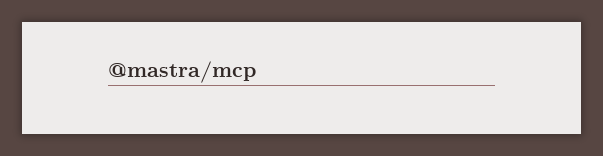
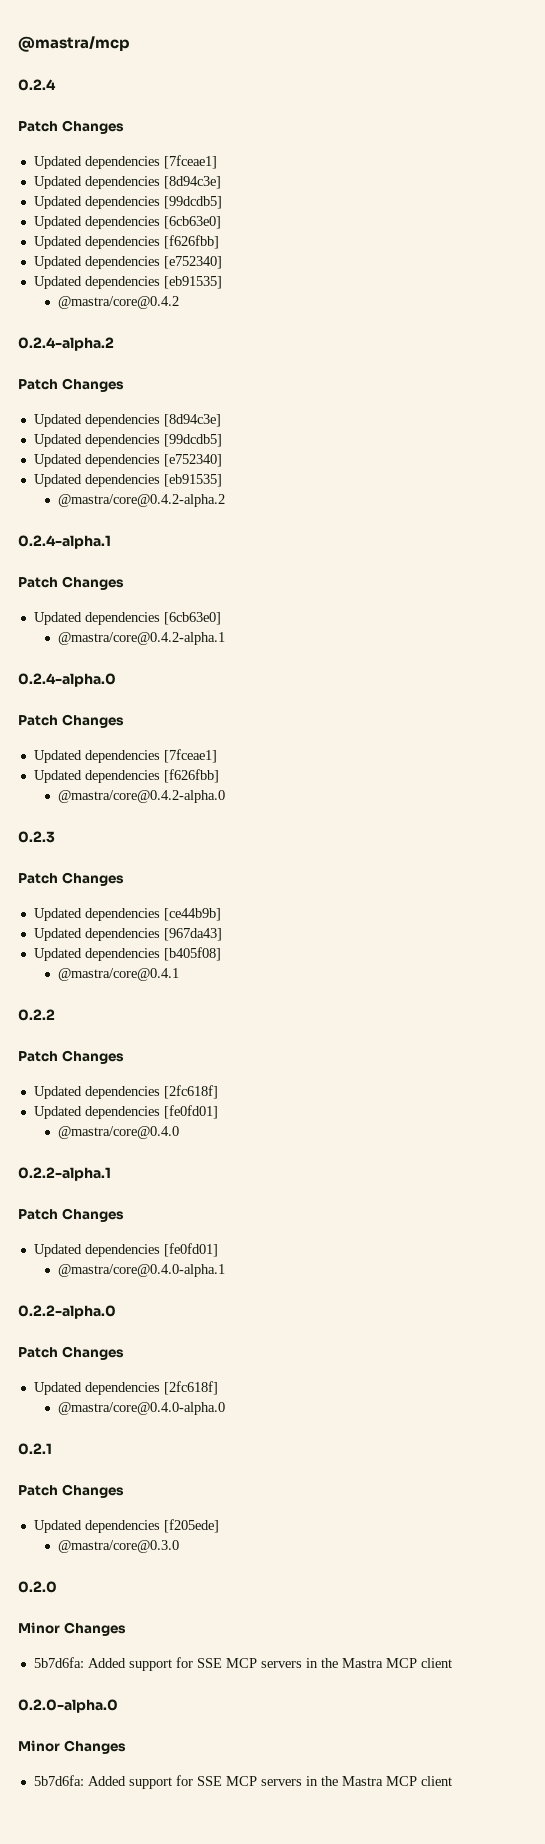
(256, 72) none -> [18,79,56,91] [18,120,124,134] [33,155,217,169] [33,176,221,189] [33,196,222,209] [33,216,221,229] [33,235,219,249] [33,256,222,269] [33,276,222,289] [57,296,179,309] [18,337,114,351] [18,378,124,392] [33,414,221,427] [33,434,222,447] [33,454,222,467] [33,474,222,487] [57,494,225,507] [18,535,111,549] [18,576,124,590] [33,612,221,625] [57,632,225,645] [18,673,116,687] [18,714,124,728] [33,749,217,763] [33,769,219,783] [57,790,225,803] [18,831,55,843] [18,872,124,886] [33,908,221,921] [33,928,222,941] [33,947,221,961] [57,968,179,981] [18,1009,55,1021] [18,1050,124,1064] [33,1085,218,1099] [33,1105,218,1119] [57,1126,179,1139] [18,1167,111,1181] [18,1208,124,1222] [33,1243,218,1257] [57,1264,225,1277] [18,1305,116,1319] [18,1346,124,1360] [33,1381,218,1395] [57,1402,225,1415] [18,1443,52,1455] [18,1484,124,1498] [33,1519,219,1533] [57,1540,179,1553] [18,1581,57,1593] [18,1622,126,1636] [33,1657,452,1671] [18,1699,118,1713] [18,1740,126,1754] [33,1775,452,1789] // 0.2.4 // Patch Changes // Updated dependencies [7fceae1] // Updated dependencies [8d94c3e] // Updated dependencies [99dcdb5] // Updated dependencies [6cb63e0] // Updated dependencies [f626fbb] // Updated dependencies [e752340] // Updated dependencies [eb91535] // @mastra/core@0.4.2 // 0.2.4-alpha.2 // Patch Changes // Updated dependencies [8d94c3e] // Updated dependencies [99dcdb5] // Updated dependencies [e752340] // Updated dependencies [eb91535] // @mastra/core@0.4.2-alpha.2 // 0.2.4-alpha.1 // Patch Changes // Updated dependencies [6cb63e0] // @mastra/core@0.4.2-alpha.1 // 0.2.4-alpha.0 // Patch Changes // Updated dependencies [7fceae1] // Updated dependencies [f626fbb] // @mastra/core@0.4.2-alpha.0 // 0.2.3 // Patch Changes // Updated dependencies [ce44b9b] // Updated dependencies [967da43] // Updated dependencies [b405f08] // @mastra/core@0.4.1 // 0.2.2 // Patch Changes // Updated dependencies [2fc618f] // Updated dependencies [fe0fd01] // @mastra/core@0.4.0 // 0.2.2-alpha.1 // Patch Changes // Updated dependencies [fe0fd01] // @mastra/core@0.4.0-alpha.1 // 0.2.2-alpha.0 // Patch Changes // Updated dependencies [2fc618f] // @mastra/core@0.4.0-alpha.0 // 0.2.1 // Patch Changes // Updated dependencies [f205ede] // @mastra/core@0.3.0 // 0.2.0 // Minor Changes // 5b7d6fa: Added support for SSE MCP servers in the Mastra MCP client // 0.2.0-alpha.0 // Minor Changes // 5b7d6fa: Added support for SSE MCP servers in the Mastra MCP client

